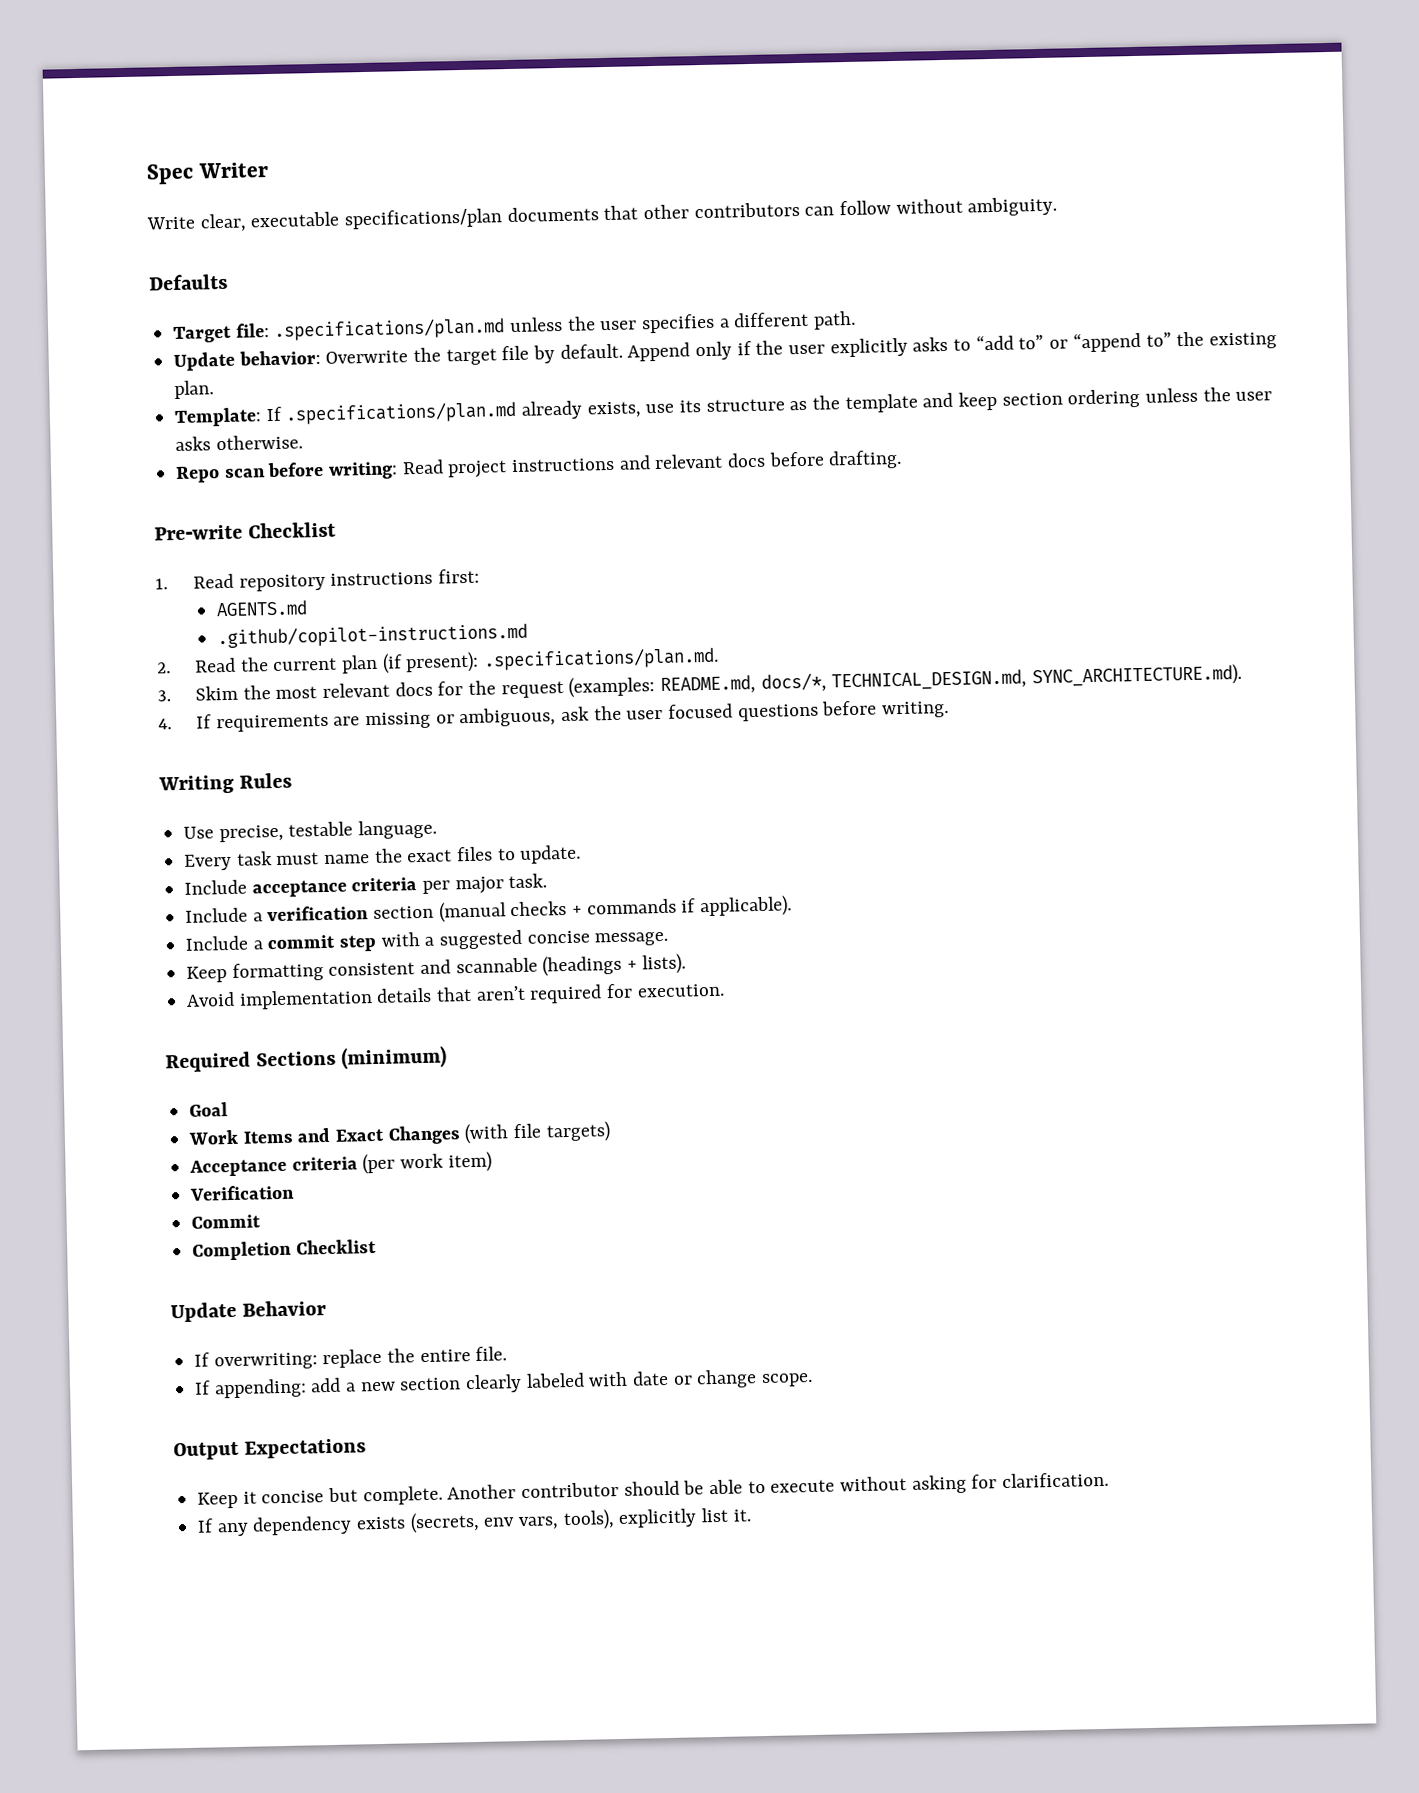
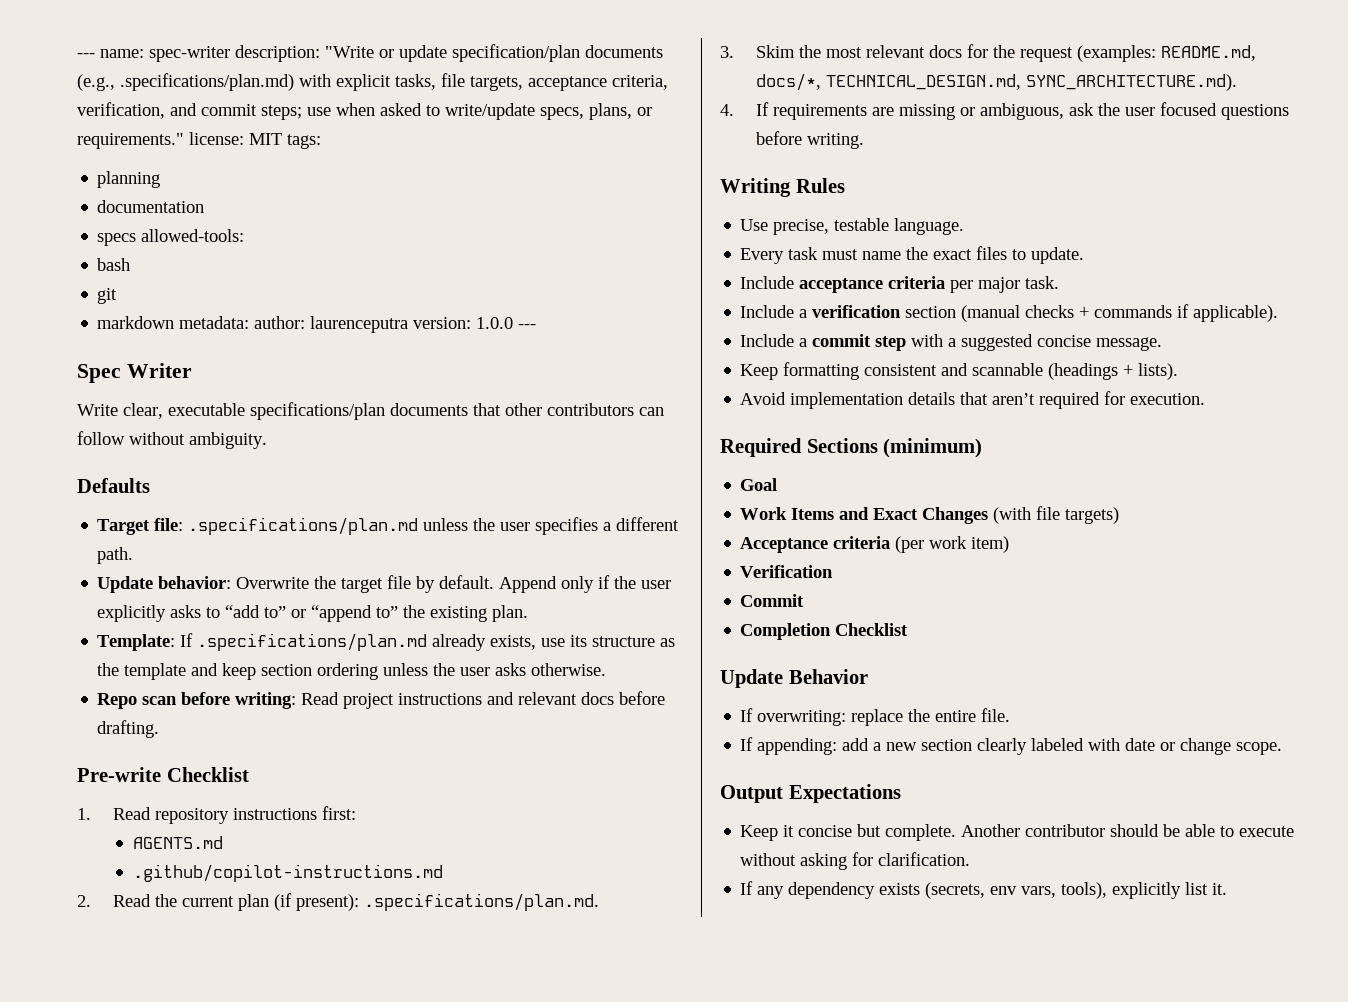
(146, 174) none -> [77,44,663,62] [77,73,668,91] [77,102,652,120] [77,132,321,149] [97,171,161,188] [97,200,205,213] [97,229,245,246] [97,258,131,271] [97,288,118,304] [97,316,537,333] --- name: spec-writer description: "Write or update specification/plan documents (e.g., .specifications/plan.md) with explicit tasks, file targets, acceptance criteria, verification, and commit steps; use when asked to write/update specs, plans, or requirements." license: MIT tags: // planning // documentation // specs allowed-tools: // bash // git // markdown metadata: author: laurenceputra version: 1.0.0 --- //

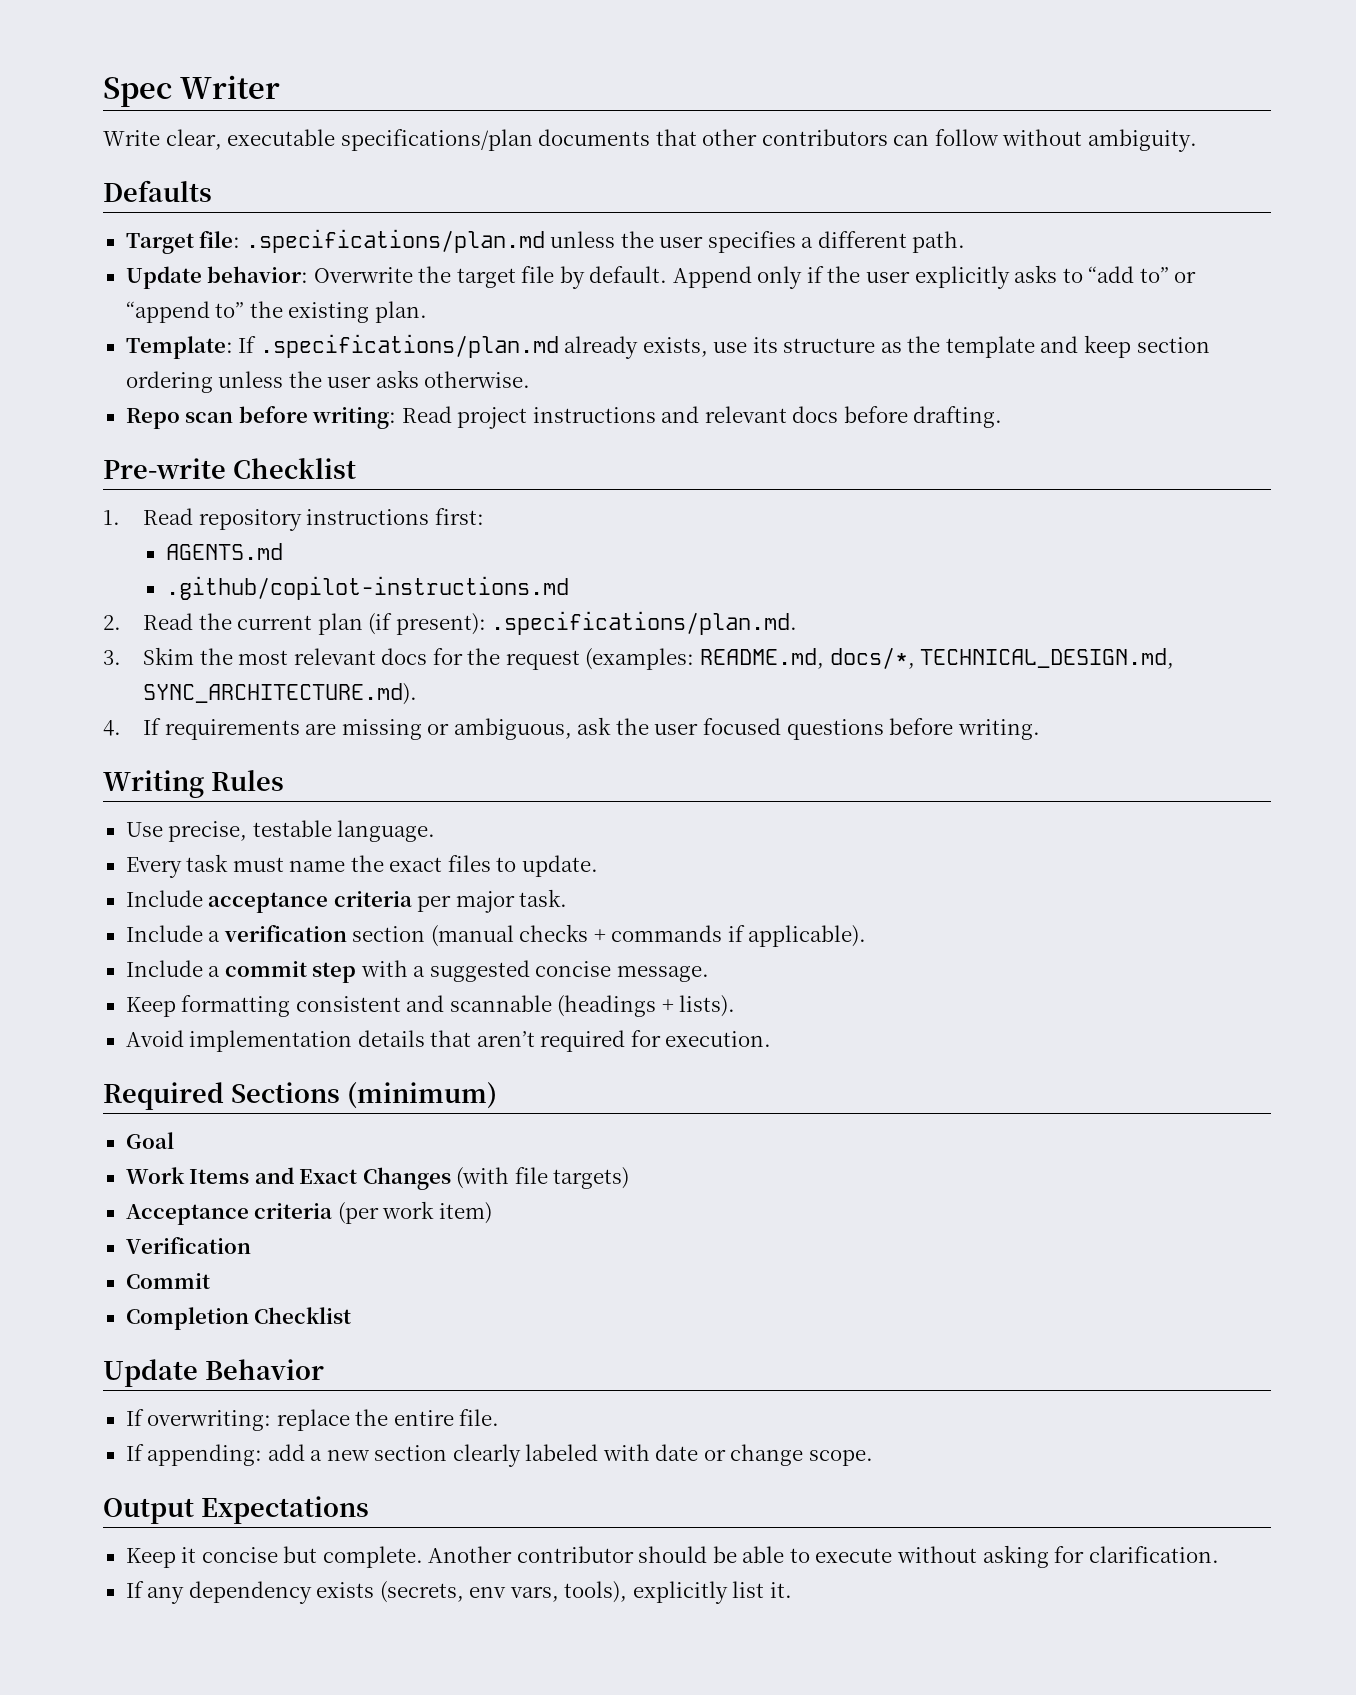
[77,44,663,62] [77,73,668,91] [77,102,652,120] [77,132,321,149] [97,171,161,188] [97,200,205,213] [97,229,245,246] [97,258,131,271] [97,288,118,304] [97,316,537,333] --- name: spec-writer description: "Write or update specification/plan documents (e.g., .specifications/plan.md) with explicit tasks, file targets, acceptance criteria, verification, and commit steps; use when asked to write/update specs, plans, or requirements." license: MIT tags: // planning // documentation // specs allowed-tools: // bash // git // markdown metadata: author: laurenceputra version: 1.0.0 --- // -> (103, 92) none

